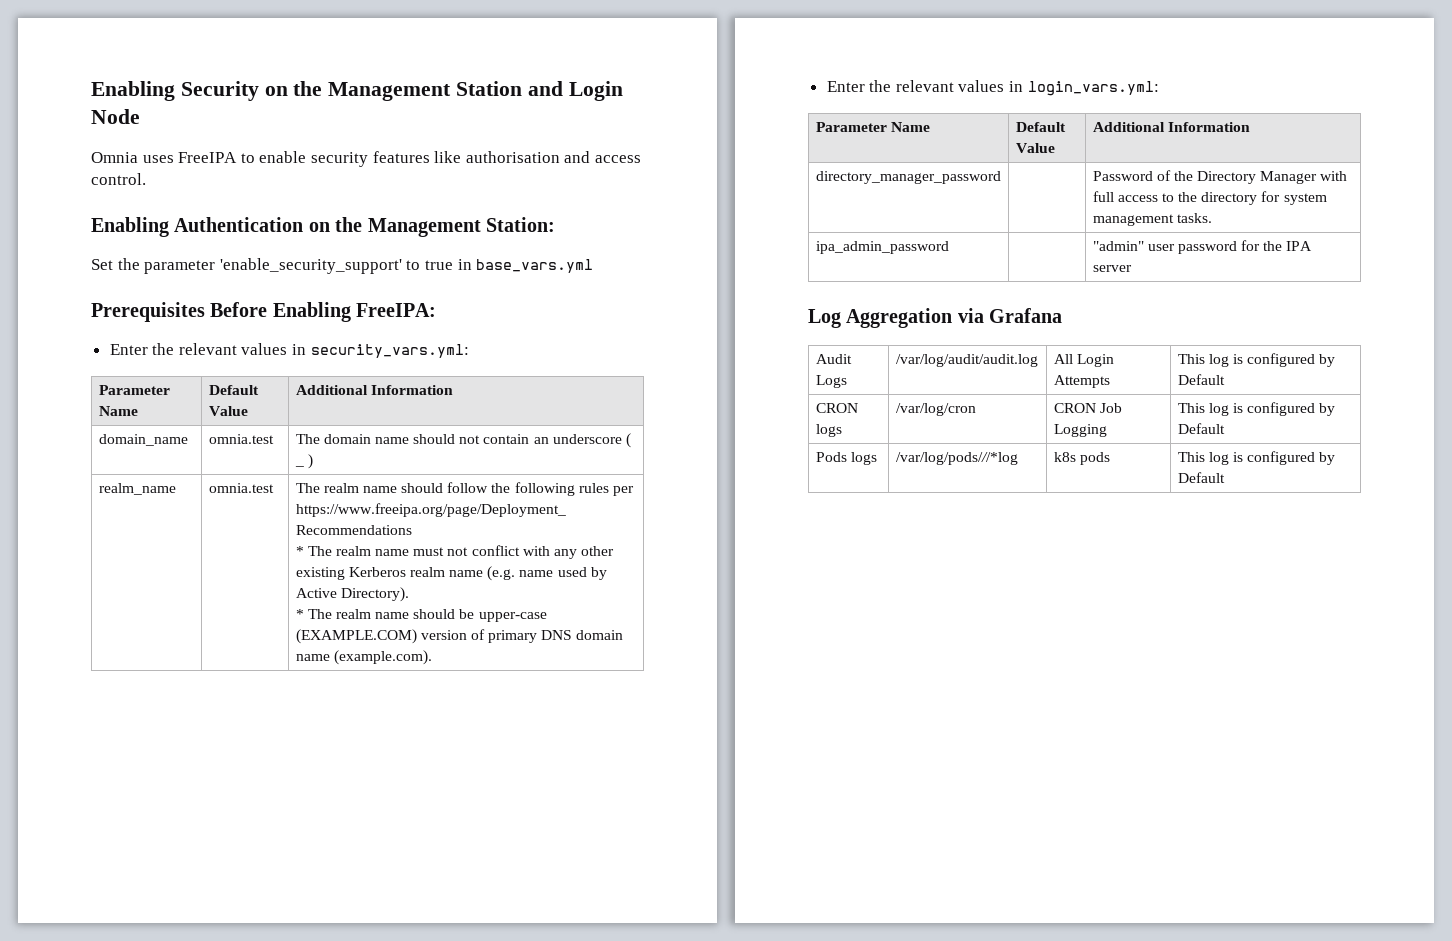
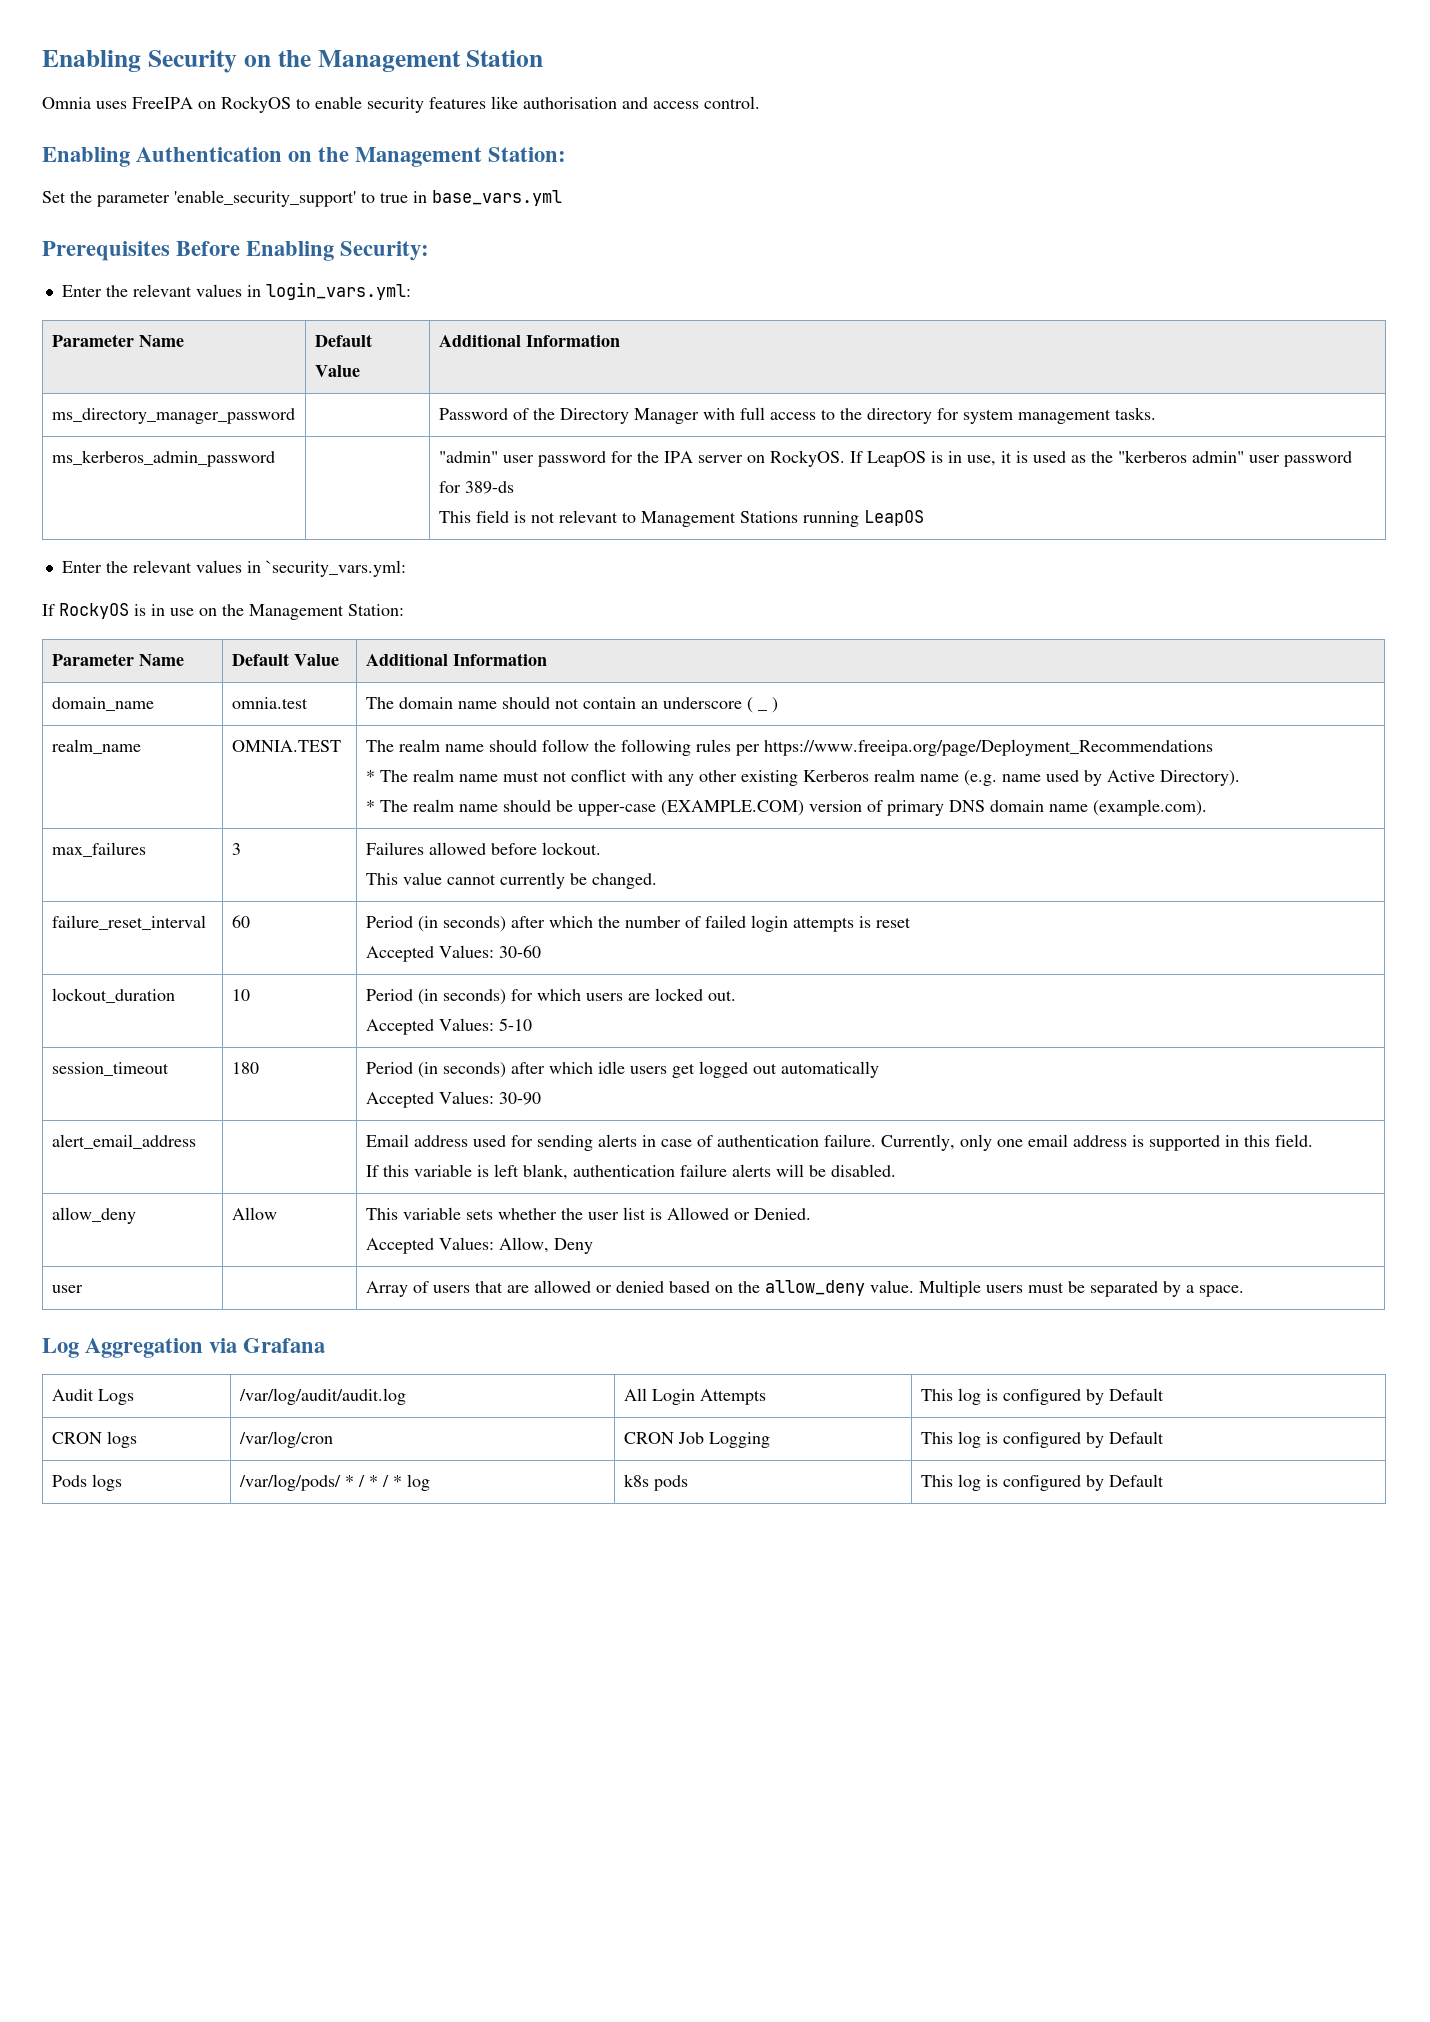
[527,81,623,101] [91,109,140,124] and Login Node -> (544, 58) none
(238, 157) none -> [198,96,291,113] on RockyOS
[356,303,437,317] [109,343,469,358] FreeIPA: // Enter the relevant values in security_vars.yml: -> [340,241,430,261] [61,282,411,300] [51,334,184,347] [314,334,372,347] [314,365,360,377] [438,334,620,347] [51,408,295,424] [438,407,1156,424] [51,450,275,467] [438,450,1352,467] [438,481,514,494] [438,510,924,527] [61,560,406,577] [42,603,404,620] Security: // Enter the relevant values in login_vars.yml: // Parameter Name | Default Value | Additional Information // ms_directory_manager_password | | Password of the Directory Manager with full access to the directory for system management tasks. // ms_kerberos_admin_password | | "admin" user password for the IPA server on RockyOS. If LeapOS is in use, it is used as the "kerberos admin" user password for 389-ds // This field is not relevant to Management Stations running LeapOS // Enter the relevant values in `security_vars.yml: // If RockyOS is in use on the Management Station:
[208,483,274,493] omnia.test -> [231,740,341,752] OMNIA.TEST
[826,80,1159,96] [815,122,930,132] [1015,122,1066,132] [1015,143,1055,153] [1092,122,1250,132] [815,171,1001,184] [1092,170,1348,184] [1092,191,1327,205] [1092,213,1212,226] [815,241,949,254] [1092,240,1313,254] [1092,265,1132,272] // Enter the relevant values in login_vars.yml: // Parameter Name | Default Value | Additional Information // directory_manager_password | | Password of the Directory Manager with full access to the directory for system management tasks. // ipa_admin_password | | "admin" user password for the IPA server -> [51,842,146,857] [231,843,241,855] [365,842,601,855] [365,872,657,889] [51,915,206,930] [231,915,250,928] [365,915,911,932] [365,945,541,962] [51,988,175,1003] [231,989,250,1001] [365,988,736,1005] [365,1018,532,1035] [51,1062,169,1076] [231,1062,259,1074] [365,1061,879,1078] [365,1091,541,1108] [51,1134,196,1149] [365,1134,1313,1151] [365,1164,896,1180] [51,1207,136,1224] [231,1207,277,1220] [365,1207,811,1220] [365,1237,593,1254] [51,1285,83,1293] [365,1280,1244,1297] // max_failures | 3 | Failures allowed before lockout. // This value cannot currently be changed. // failure_reset_interval | 60 | Period (in seconds) after which the number of failed login attempts is reset // Accepted Values: 30-60 // lockout_duration | 10 | Period (in seconds) for which users are locked out. // Accepted Values: 5-10 // session_timeout | 180 | Period (in seconds) after which idle users get logged out automatically // Accepted Values: 30-90 // alert_email_address | | Email address used for sending alerts in case of authentication failure. Currently, only one email address is supported in this field. // If this variable is left blank, authentication failure alerts will be disabled. // allow_deny | Allow | This variable sets whether the user list is Allowed or Denied. // Accepted Values: Allow, Deny // user | | Array of users that are allowed or denied based on the allow_deny value. Multiple users must be separated by a space.
[895,452,1018,465] /var/log/pods///*log -> [238,1474,430,1491] /var/log/pods/ * / * / * log

